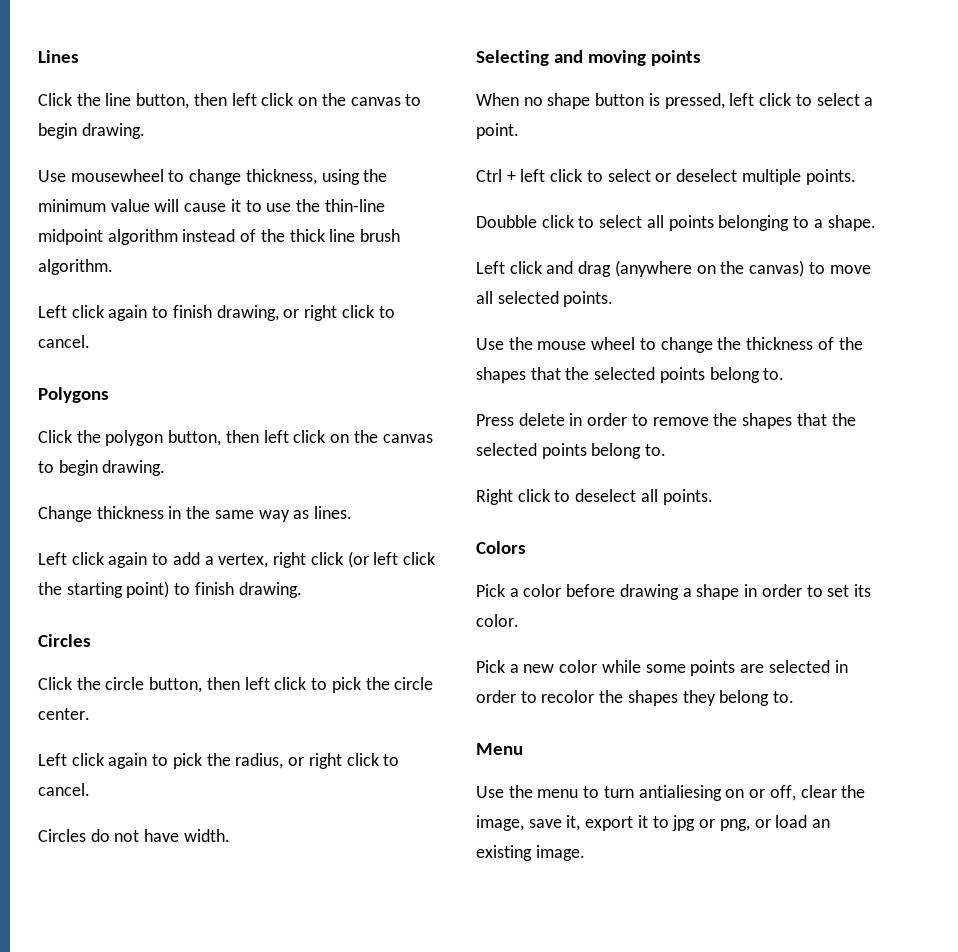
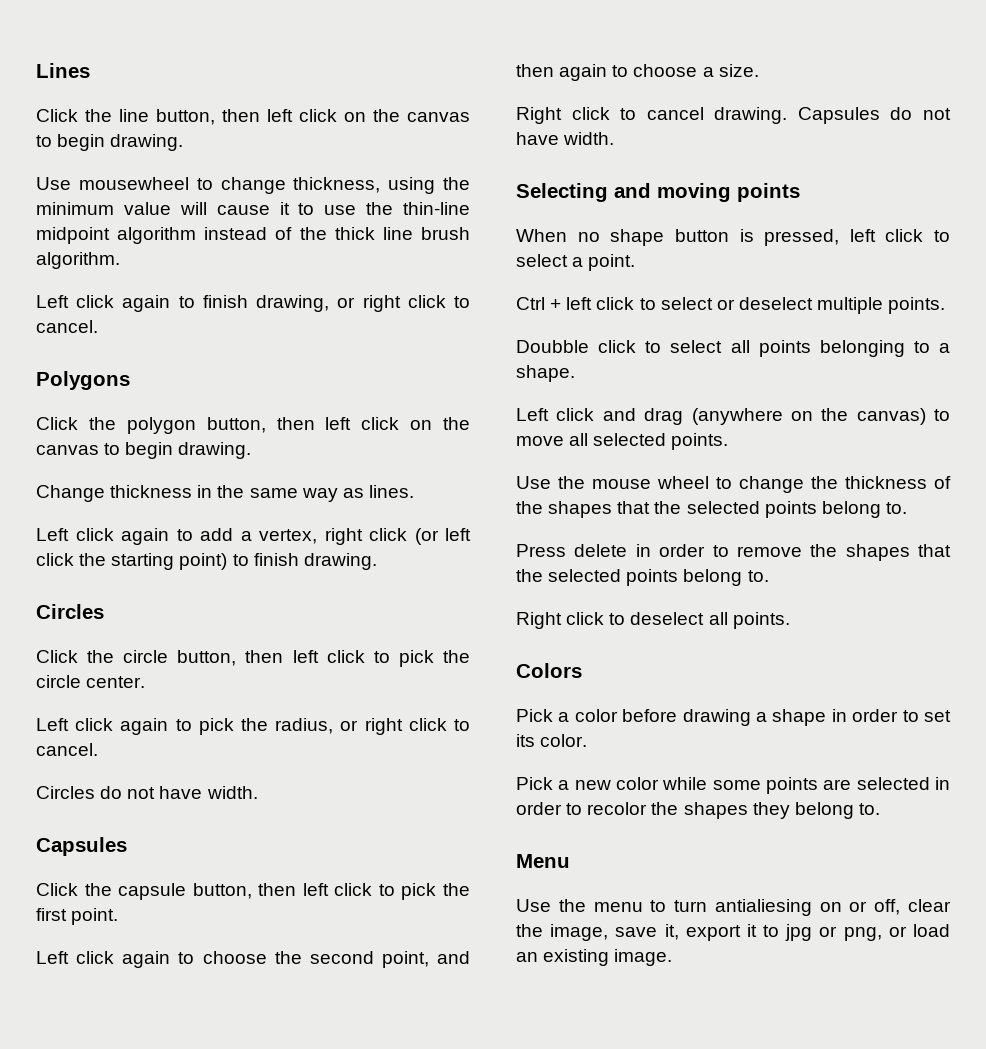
(230, 835) none -> [36,837,127,856] [36,883,470,900] [36,908,119,925] [36,951,470,968] [516,64,759,81] [516,107,951,124] [516,132,615,145] // Capsules // Click the capsule button, then left click to pick the first point. // Left click again to choose the second point, and then again to choose a size. // Right click to cancel drawing. Capsules do not have width.

